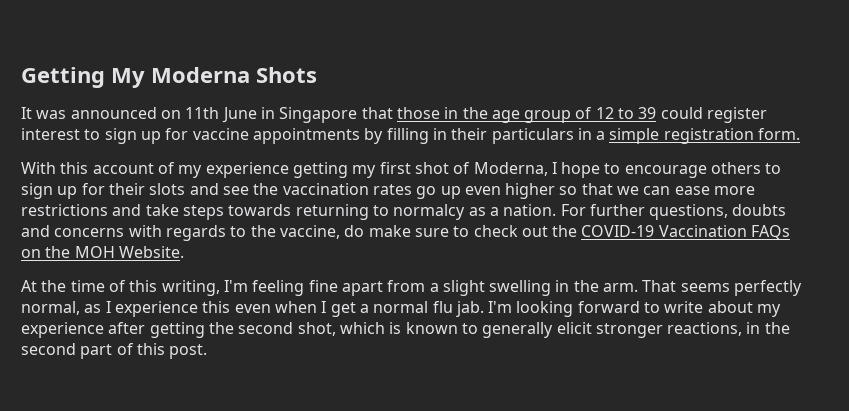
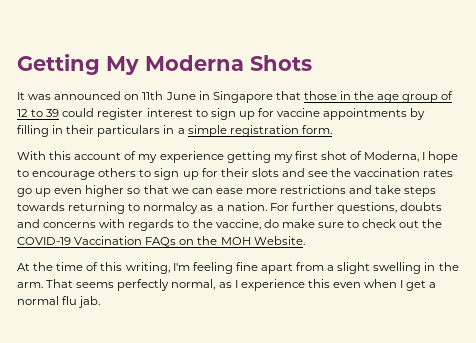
[488,301,782,317] [21,322,790,338] [21,343,208,359] I'm looking forward to write about my experience after getting the second shot, which is known to generally elicit stronger reactions, in the second part of this post. -> (101, 302) none

